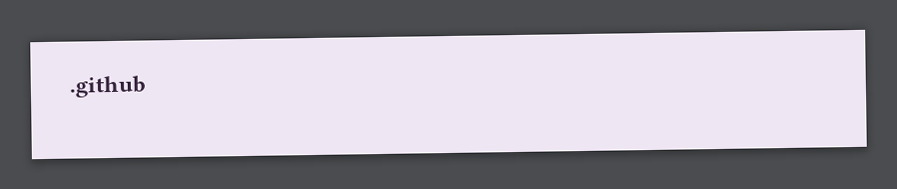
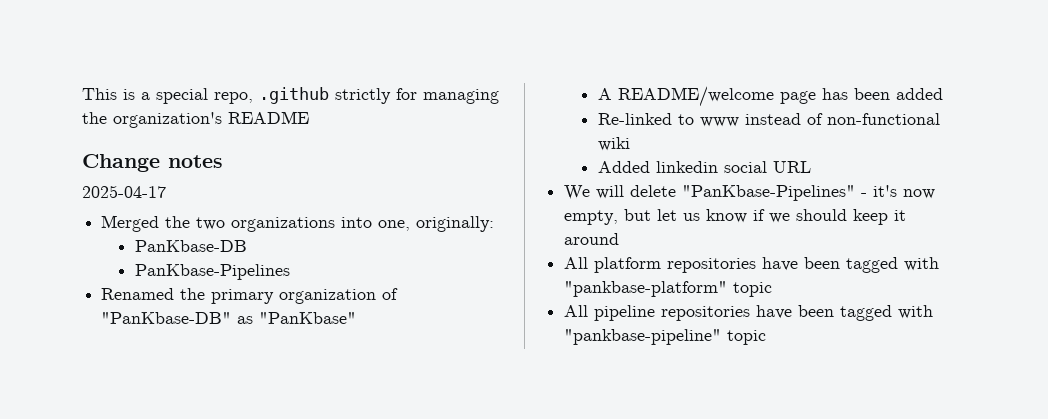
[69,75,146,98] .github -> [82,87,499,104] [82,111,309,128] [82,154,223,172] [82,185,166,198] [101,215,495,232] [135,240,248,252] [135,264,291,280] [101,288,399,304] [101,312,357,324] [598,86,944,107] [598,113,941,127] [598,137,631,151] [598,161,812,173] [564,185,936,201] [564,209,907,225] [564,233,620,245] [564,257,940,273] [564,281,773,297] [564,305,934,321] [564,329,767,345] This is a special repo, .github strictly for managing the organization's README // Change notes // 2025-04-17 // Merged the two organizations into one, originally: // PanKbase-DB // PanKbase-Pipelines // Renamed the primary organization of "PanKbase-DB" as "PanKbase" // A README/welcome page has been added // Re-linked to www instead of non-functional wiki // Added linkedin social URL // We will delete "PanKbase-Pipelines" - it's now empty, but let us know if we should keep it around // All platform repositories have been tagged with "pankbase-platform" topic // All pipeline repositories have been tagged with "pankbase-pipeline" topic

